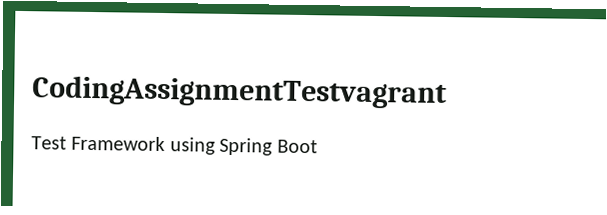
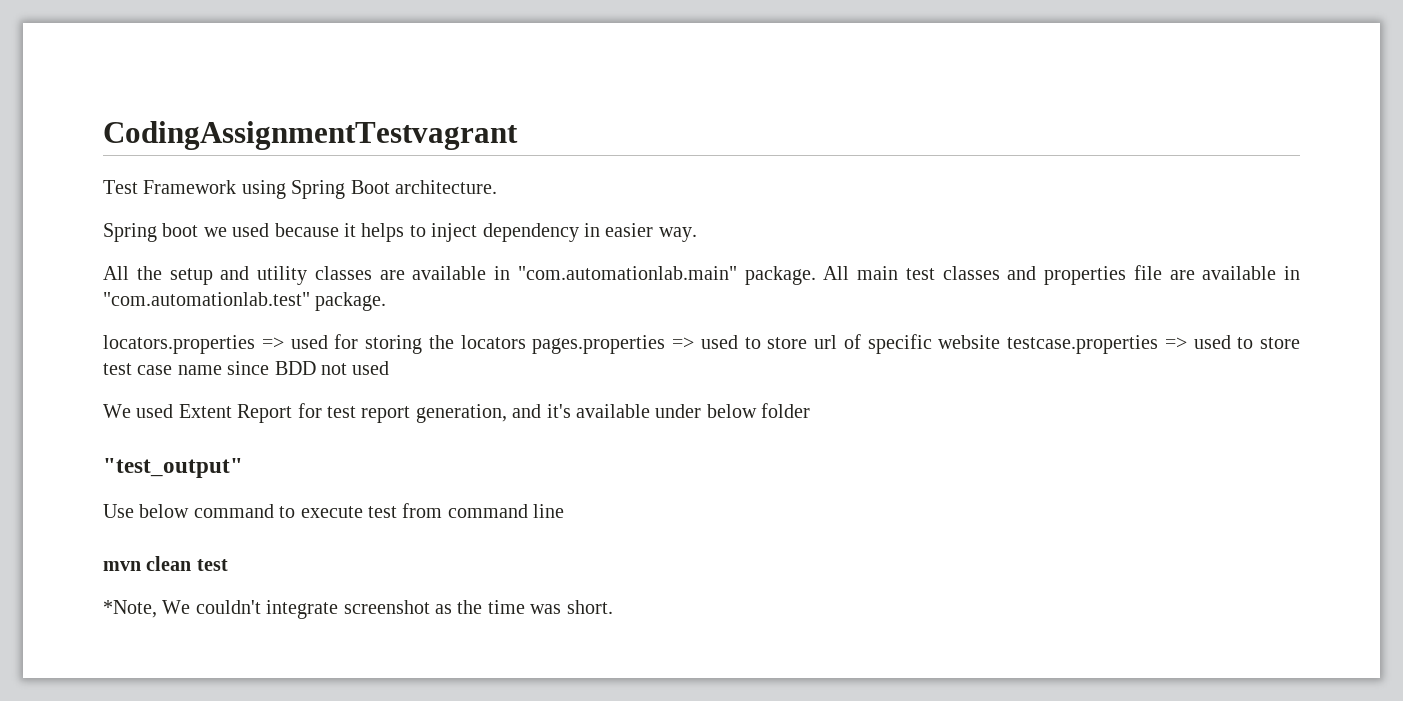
(318, 146) none -> [395,180,497,194] [103,223,697,242] [103,265,1300,285] [103,292,387,311] [103,334,1300,354] [103,361,390,375] [103,403,811,423] [103,458,243,478] [103,503,565,518] [103,556,228,571] [103,600,613,619] architecture. // Spring boot we used because it helps to inject dependency in easier way. // All the setup and utility classes are available in "com.automationlab.main" package. All main test classes and properties file are available in "com.automationlab.test" package. // locators.properties => used for storing the locators pages.properties => used to store url of specific website testcase.properties => used to store test case name since BDD not used // We used Extent Report for test report generation, and it's available under below folder // "test_output" // Use below command to execute test from command line // mvn clean test // *Note, We couldn't integrate screenshot as the time was short.

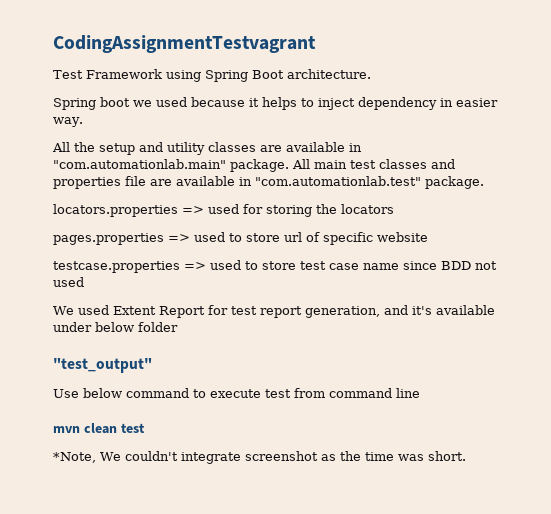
(526, 342) none -> (394, 209) //
(1001, 342) none -> (428, 237) //

